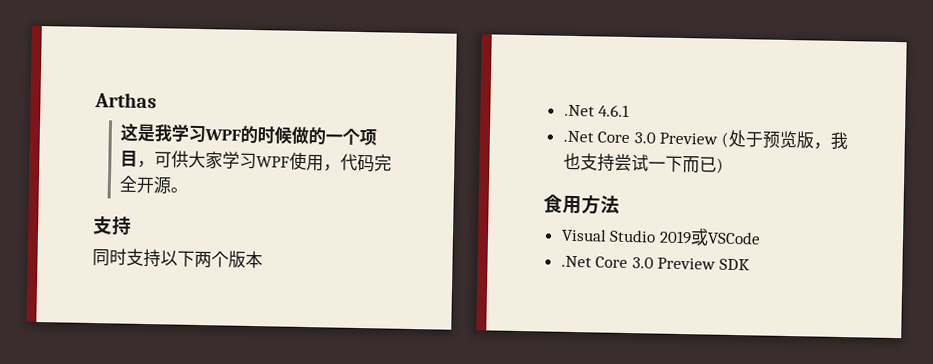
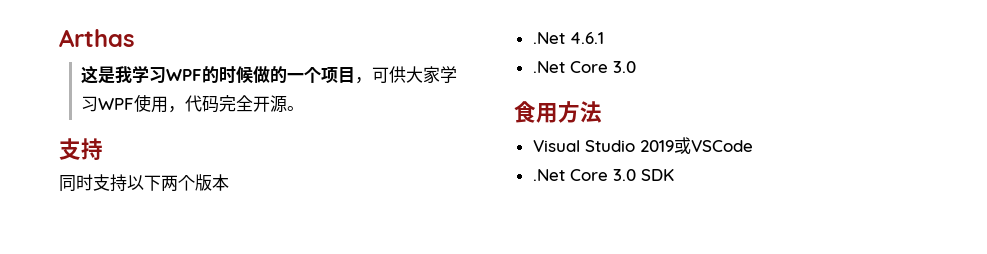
[659,129,849,150] [562,152,724,174] Preview (处于预览版，我也支持尝试一下而已) -> (636, 67) none
[657,257,717,270] Preview -> (636, 175) none

